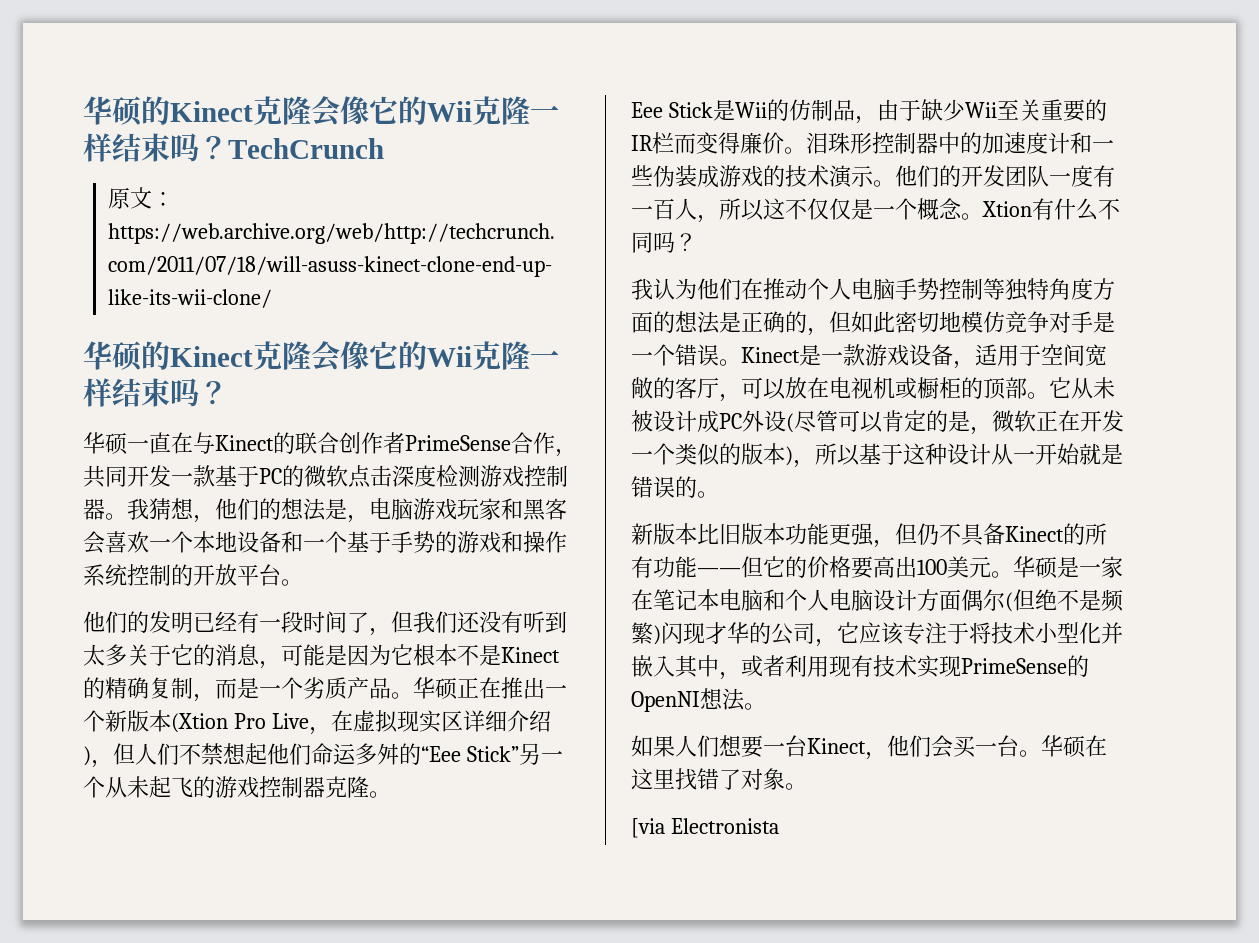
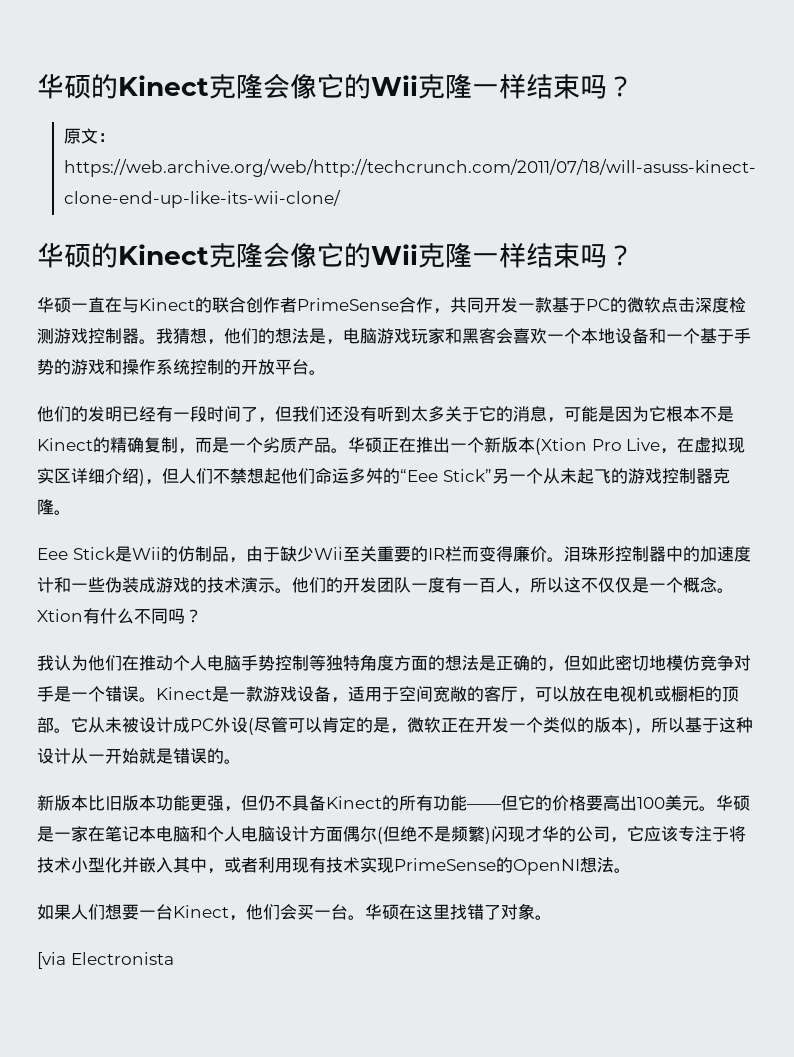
[228,138,384,159] TechCrunch -> (634, 86) none

